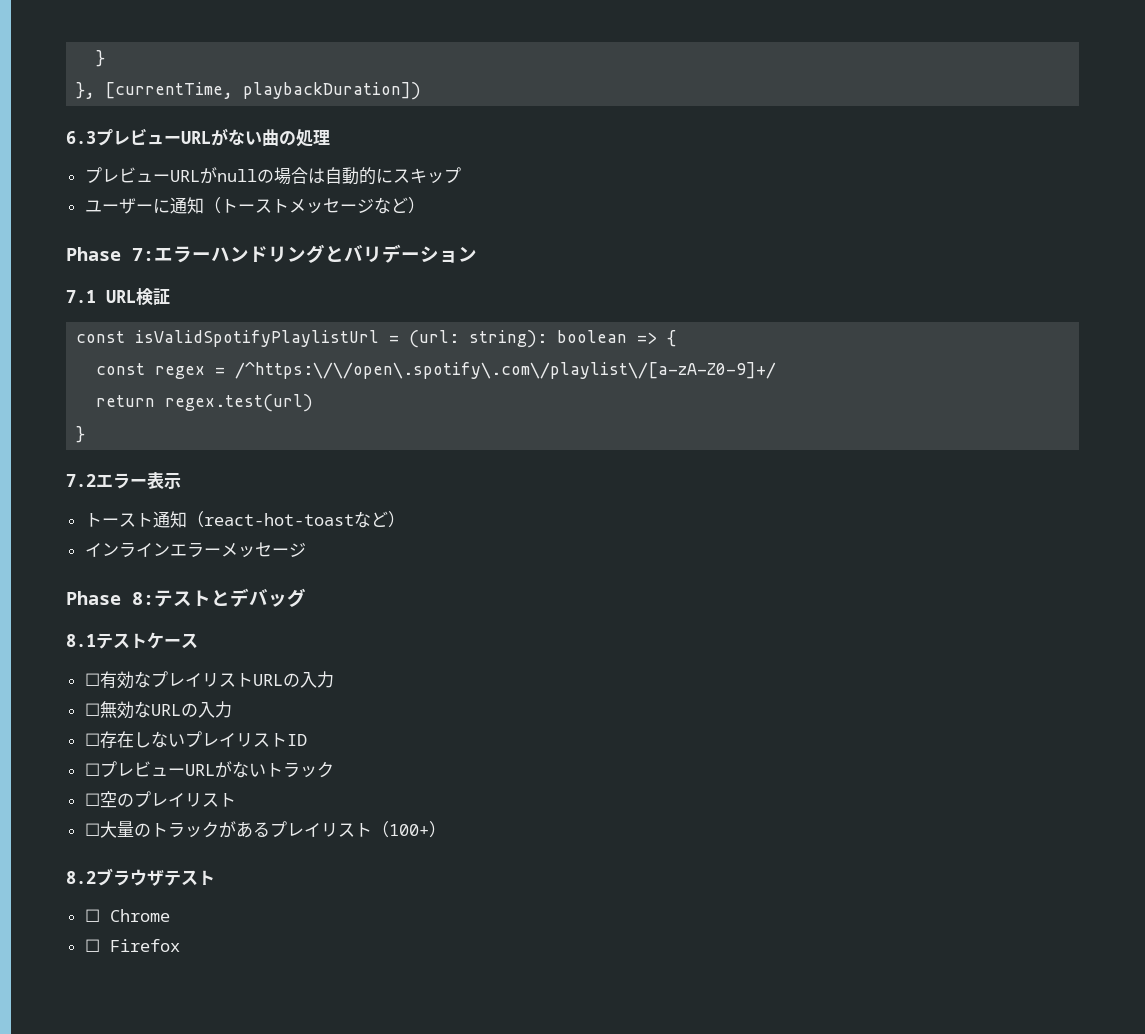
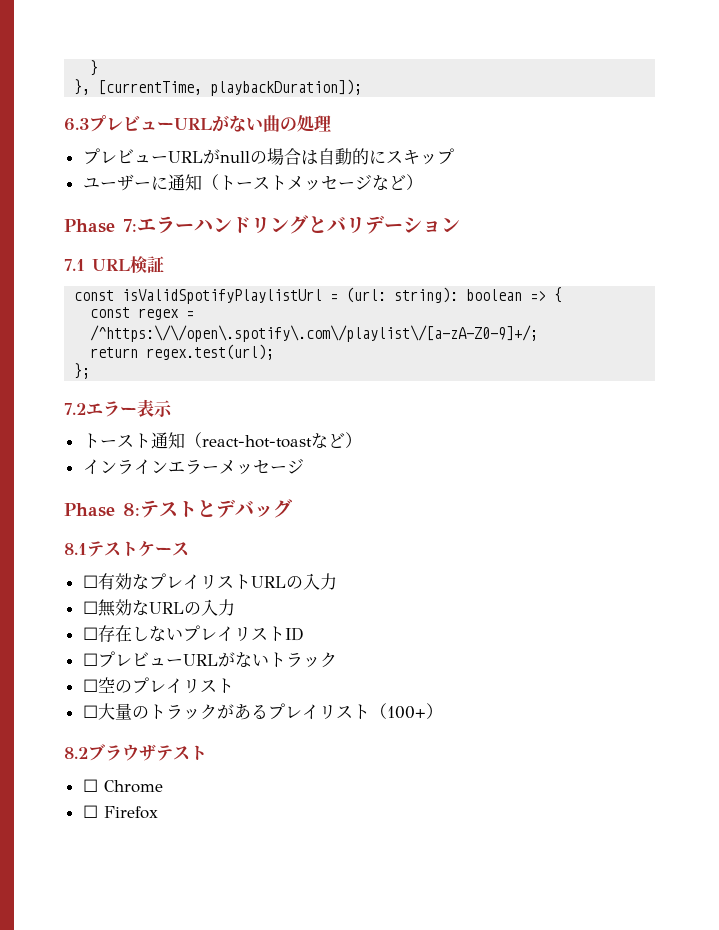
[243,82,422,100] playbackDuration]) -> [210,79,363,96] playbackDuration]);
[235,361,777,379] /^https:\/\/open\.spotify\.com\/playlist\/[a-zA-Z0-9]+/ -> [90,325,539,342] /^https:\/\/open\.spotify\.com\/playlist\/[a-zA-Z0-9]+/;
[165,394,314,412] [76,426,86,443] regex.test(url) // } -> [146,344,275,360] [74,363,91,379] regex.test(url); // };

